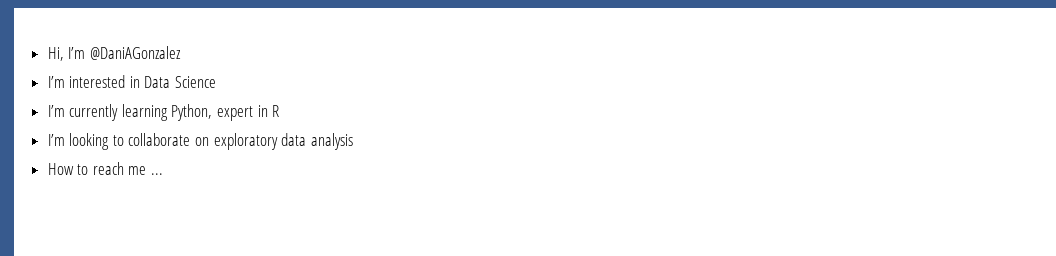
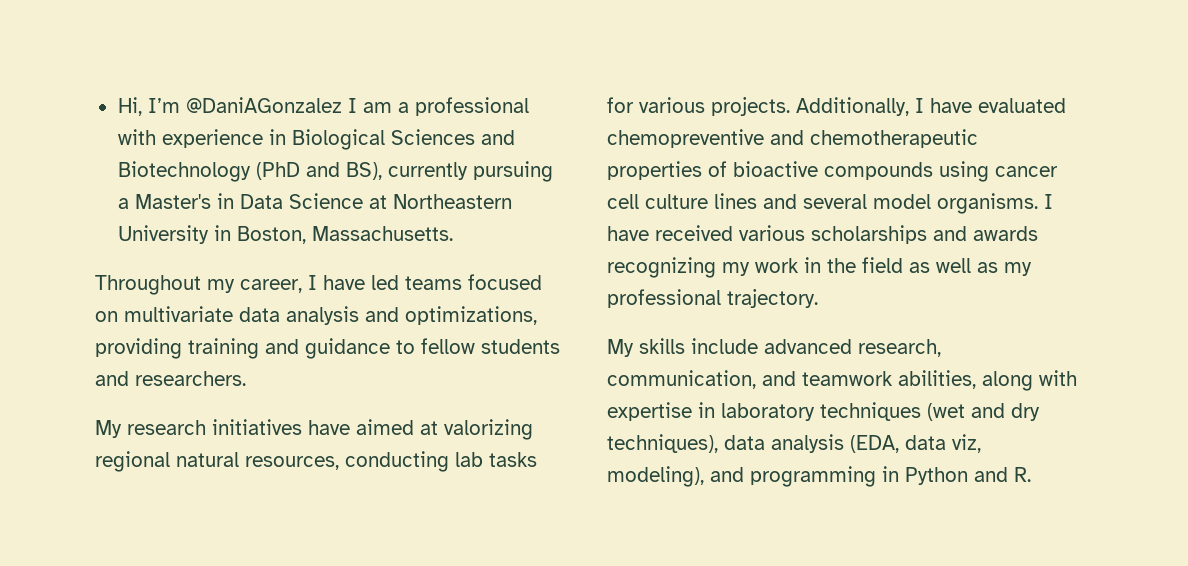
[47,75,217,88] [47,104,280,121] [47,133,353,150] [47,162,164,175] // I’m interested in Data Science // I’m currently learning Python, expert in R // I’m looking to collaborate on exploratory data analysis // How to reach me ... -> [347,97,529,116] [117,129,515,150] [117,161,553,182] [117,193,512,209] [117,225,453,244] [95,274,542,295] [95,306,537,325] [95,338,560,359] [95,371,246,386] [95,419,533,440] [95,451,537,472] [607,97,1066,116] [607,129,978,148] [607,161,1058,182] [607,193,1053,214] [607,225,1038,244] [607,257,1032,278] [607,289,818,308] [607,338,941,357] [607,370,1077,391] [607,402,1040,421] [607,434,981,453] [607,466,1031,487] I am a professional with experience in Biological Sciences and Biotechnology (PhD and BS), currently pursuing a Master's in Data Science at Northeastern University in Boston, Massachusetts. // Throughout my career, I have led teams focused on multivariate data analysis and optimizations, providing training and guidance to fellow students and researchers. // My research initiatives have aimed at valorizing regional natural resources, conducting lab tasks for various projects. Additionally, I have evaluated chemopreventive and chemotherapeutic properties of bioactive compounds using cancer cell culture lines and several model organisms. I have received various scholarships and awards recognizing my work in the field as well as my professional trajectory. // My skills include advanced research, communication, and teamwork abilities, along with expertise in laboratory techniques (wet and dry techniques), data analysis (EDA, data viz, modeling), and programming in Python and R.

